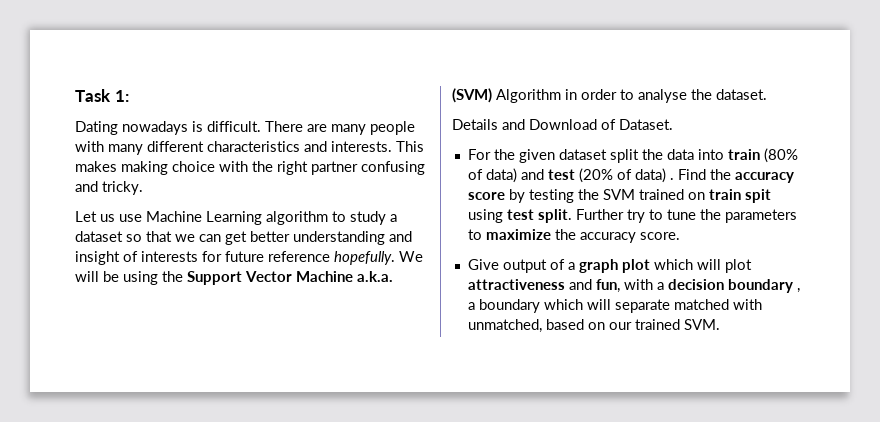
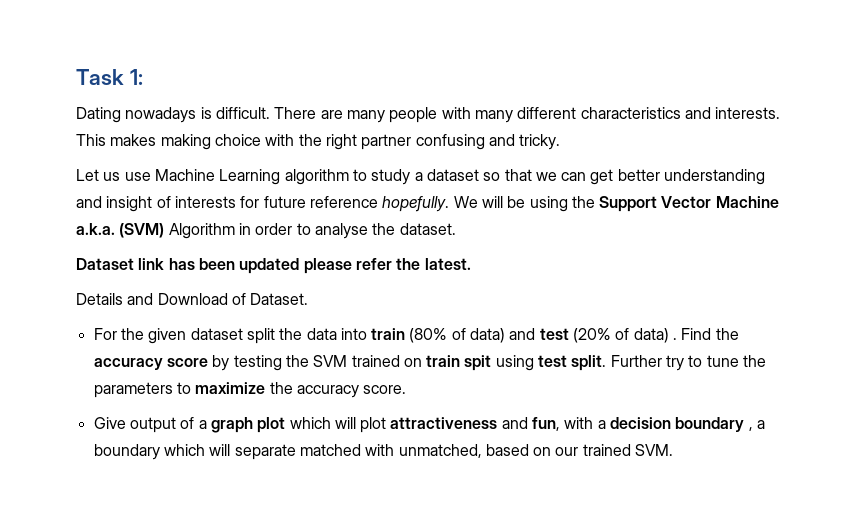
(767, 94) none -> [76,258,471,274] // Dataset link has been updated please refer the latest.

